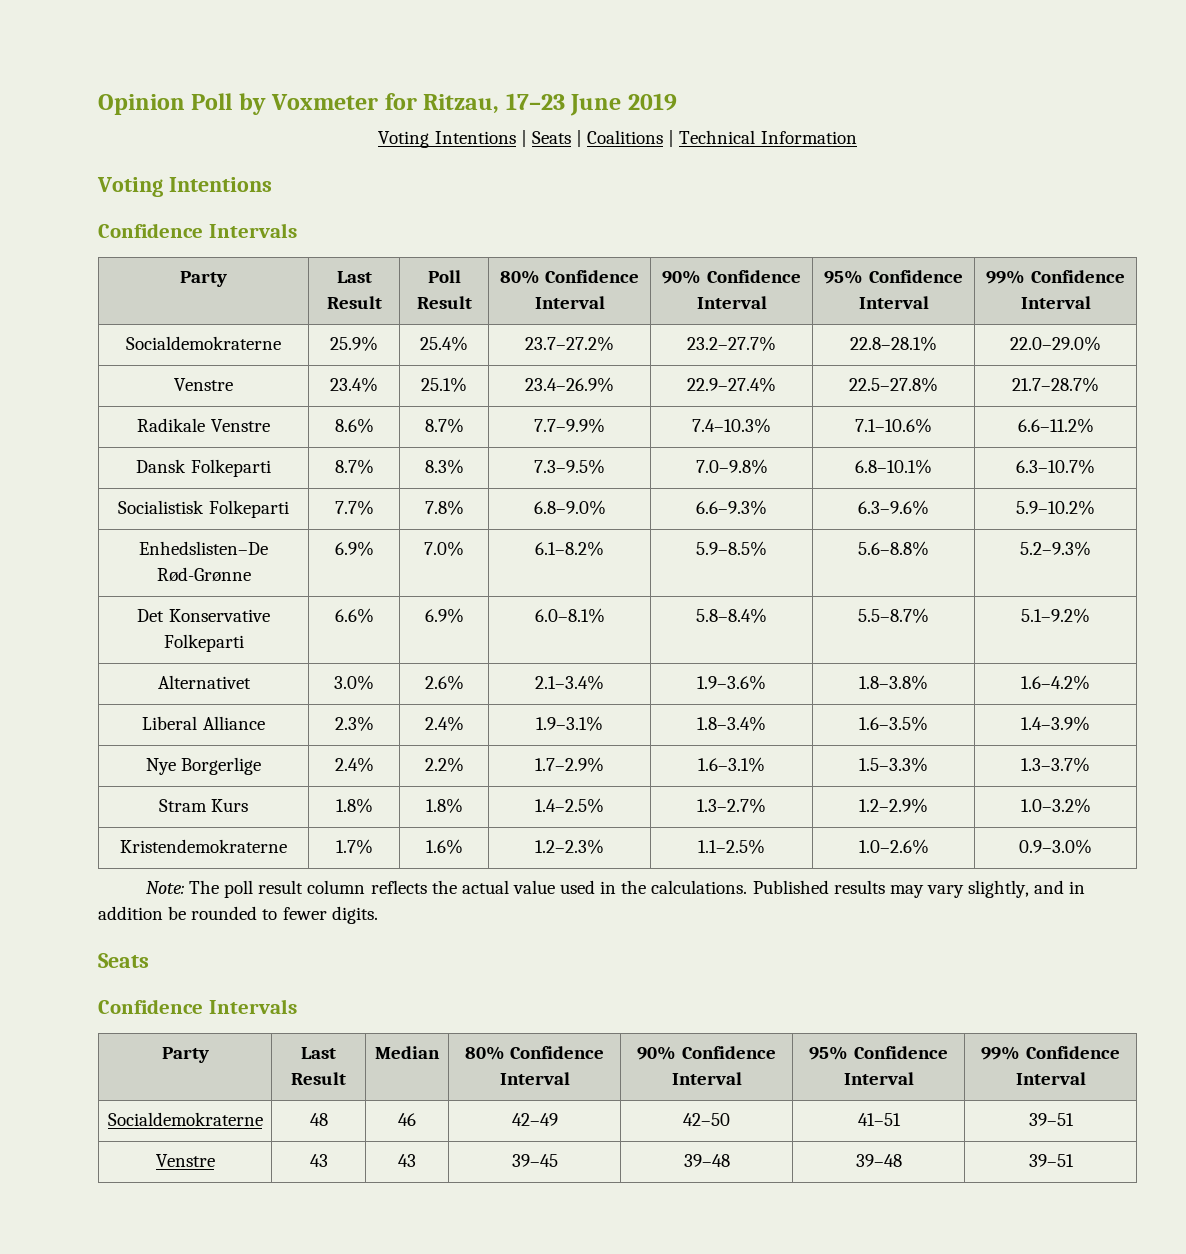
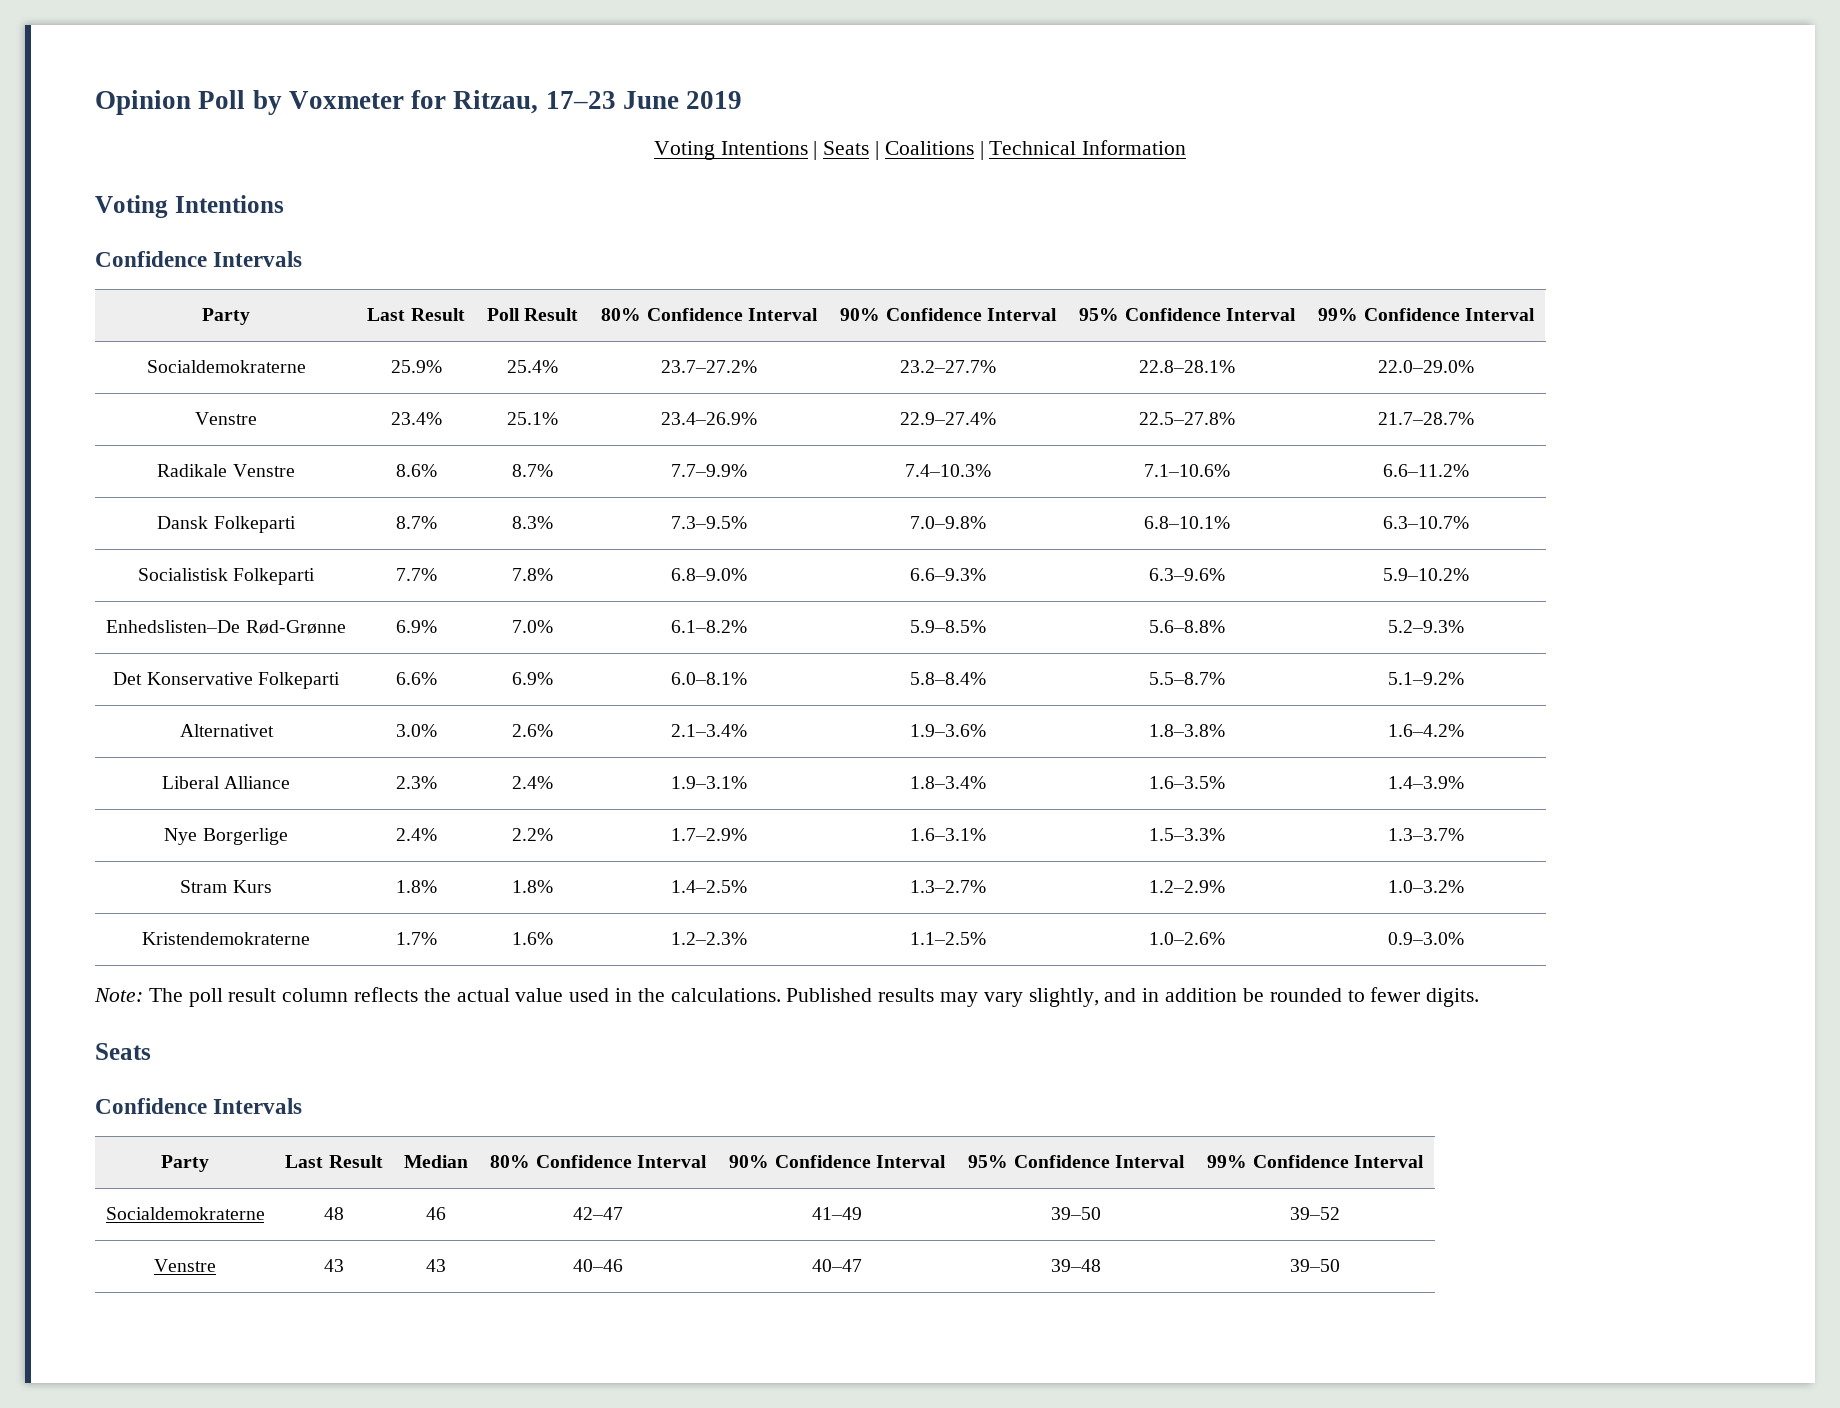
[511,1113,558,1126] [683,1113,730,1126] [857,1113,901,1126] [1028,1113,1074,1126] 42–49 | 42–50 | 41–51 | 39–51 -> [573,1207,623,1220] [812,1207,862,1220] [1051,1207,1101,1220] [1290,1207,1340,1220] 42–47 | 41–49 | 39–50 | 39–52
[511,1154,558,1167] [683,1154,730,1167] [855,1154,902,1167] [1028,1154,1074,1167] 39–45 | 39–48 | 39–48 | 39–51 -> [573,1259,623,1272] [812,1259,862,1272] [1051,1259,1101,1272] [1290,1259,1340,1272] 40–46 | 40–47 | 39–48 | 39–50

